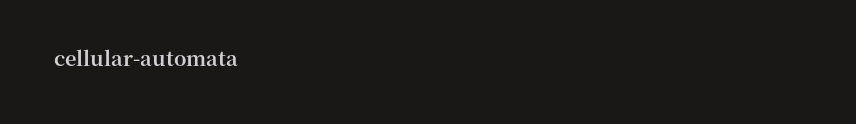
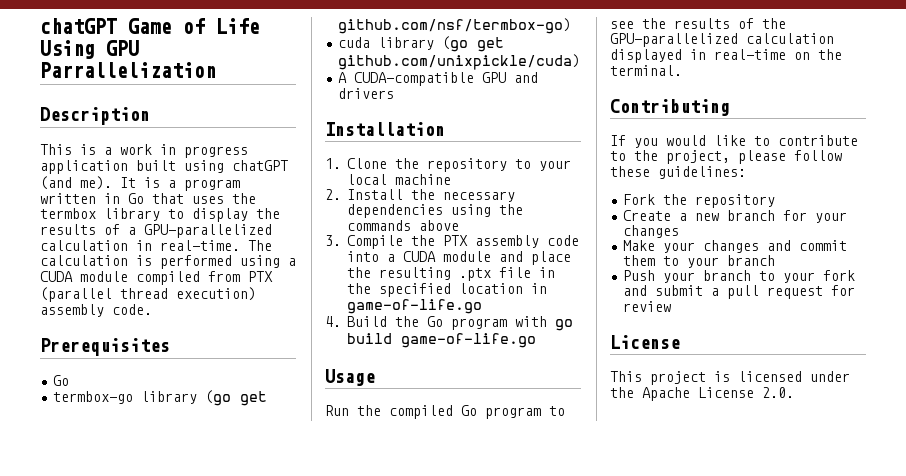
[54,49,238,66] cellular-automata -> [40,18,260,34] [40,40,139,59] [40,62,216,78] [40,107,150,125] [40,144,248,158] [40,160,288,174] [40,176,240,191] [40,193,256,204] [40,208,280,222] [40,224,272,238] [40,240,272,251] [40,255,296,269] [40,271,273,285] [40,287,256,302] [40,304,152,317] [40,338,170,356] [53,375,70,386] [53,390,268,406] [338,18,572,34] [338,36,505,52] [338,54,581,70] [338,72,539,86] [338,88,395,99] [325,122,445,136] [325,158,571,172] [347,174,451,185] [325,189,515,202] [347,204,523,218] [347,220,459,231] [325,235,579,249] [347,251,571,265] [347,267,555,281] [347,283,547,297] [347,299,482,314] [325,316,573,331] [347,333,536,348] [325,369,375,386] [325,405,565,419] [610,18,786,29] [610,33,834,47] [610,49,842,63] [610,65,682,76] [610,99,730,116] [610,135,858,148] [610,150,842,164] [610,166,746,179] [623,194,776,208] [623,210,848,223] [623,225,680,238] [623,240,848,253] [623,255,776,268] [623,270,856,283] [623,285,856,299] [623,301,672,312] [610,335,680,349] [610,371,850,385] [610,387,794,401] chatGPT Game of Life Using GPU Parrallelization // Description // This is a work in progress application built using chatGPT (and me). It is a program written in Go that uses the termbox library to display the results of a GPU-parallelized calculation in real-time. The calculation is performed using a CUDA module compiled from PTX (parallel thread execution) assembly code. // Prerequisites // Go // termbox-go library (go get github.com/nsf/termbox-go) // cuda library (go get github.com/unixpickle/cuda) // A CUDA-compatible GPU and drivers // Installation // 1. Clone the repository to your local machine // 2. Install the necessary dependencies using the commands above // 3. Compile the PTX assembly code into a CUDA module and place the resulting .ptx file in the specified location in game-of-life.go // 4. Build the Go program with go build game-of-life.go // Usage // Run the compiled Go program to see the results of the GPU-parallelized calculation displayed in real-time on the terminal. // Contributing // If you would like to contribute to the project, please follow these guidelines: // Fork the repository // Create a new branch for your changes // Make your changes and commit them to your branch // Push your branch to your fork and submit a pull request for review // License // This project is licensed under the Apache License 2.0.

